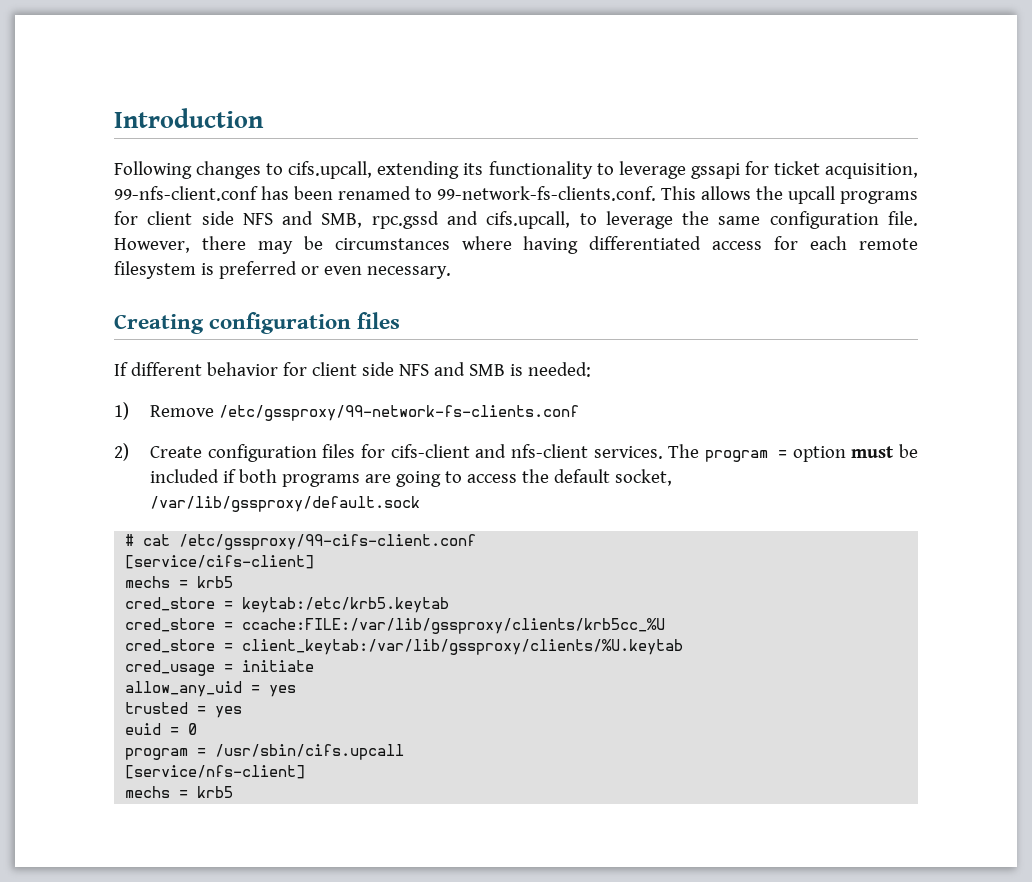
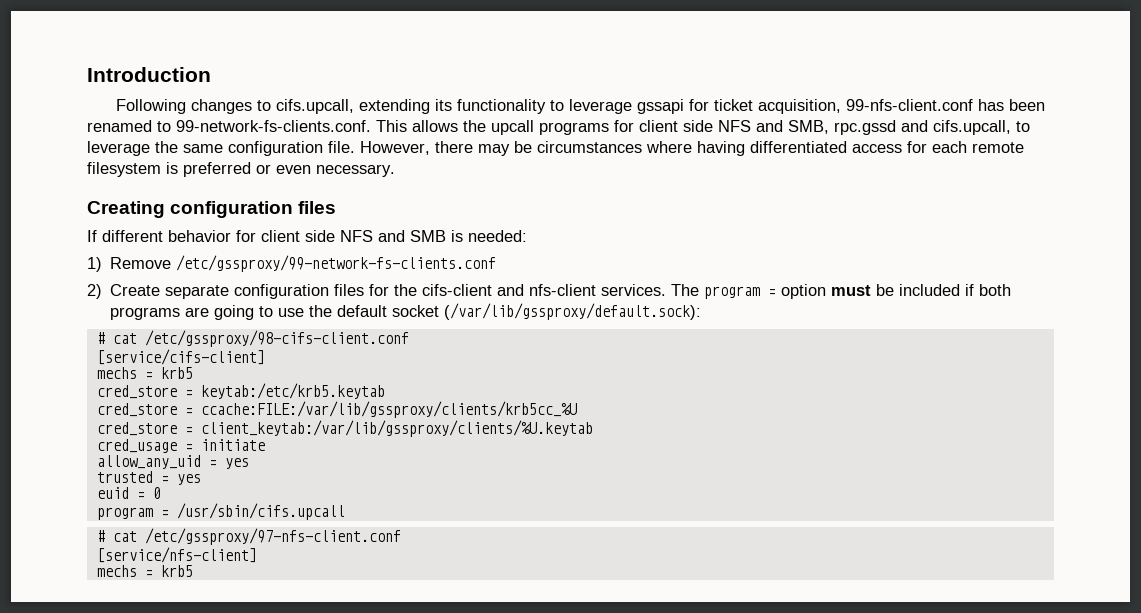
(203, 452) none -> [165,285,230,299] separate
(386, 451) none -> [394,284,418,296] the
[467,474,518,483] access -> [278,308,305,317] use
[615,469,673,486] [150,496,421,512] [125,534,477,550] socket, /var/lib/gssproxy/default.sock // # cat /etc/gssproxy/99-cifs-client.conf -> [392,303,702,320] [96,330,409,347] socket (/var/lib/gssproxy/default.sock): // # cat /etc/gssproxy/98-cifs-client.conf
(405, 752) none -> [96,528,401,545] // # cat /etc/gssproxy/97-nfs-client.conf

